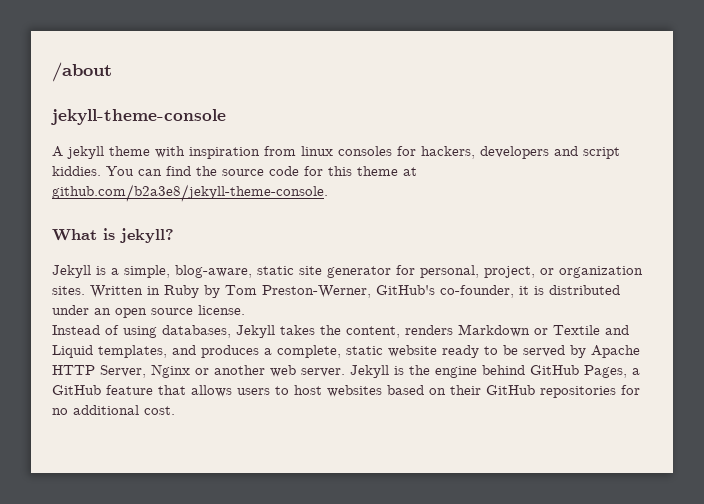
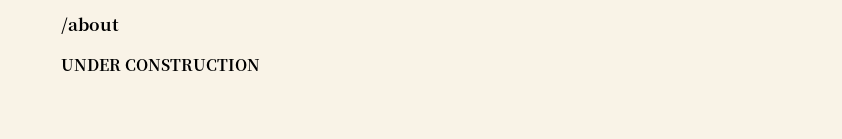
[51,109,226,125] [52,146,620,159] [52,166,417,176] [52,184,328,202] [52,228,174,243] [52,265,643,278] [52,285,620,298] [52,305,245,318] [52,324,629,338] [52,345,640,358] [52,364,640,378] [52,385,640,398] [52,405,175,415] jekyll-theme-console // A jekyll theme with inspiration from linux consoles for hackers, developers and script kiddies. You can find the source code for this theme at github.com/b2a3e8/jekyll-theme-console. // What is jekyll? // Jekyll is a simple, blog-aware, static site generator for personal, project, or organization sites. Written in Ruby by Tom Preston-Werner, GitHub's co-founder, it is distributed under an open source license. // Instead of using databases, Jekyll takes the content, renders Markdown or Textile and Liquid templates, and produces a complete, static website ready to be served by Apache HTTP Server, Nginx or another web server. Jekyll is the engine behind GitHub Pages, a GitHub feature that allows users to host websites based on their GitHub repositories for no additional cost. -> [61,59,261,71] UNDER CONSTRUCTION

